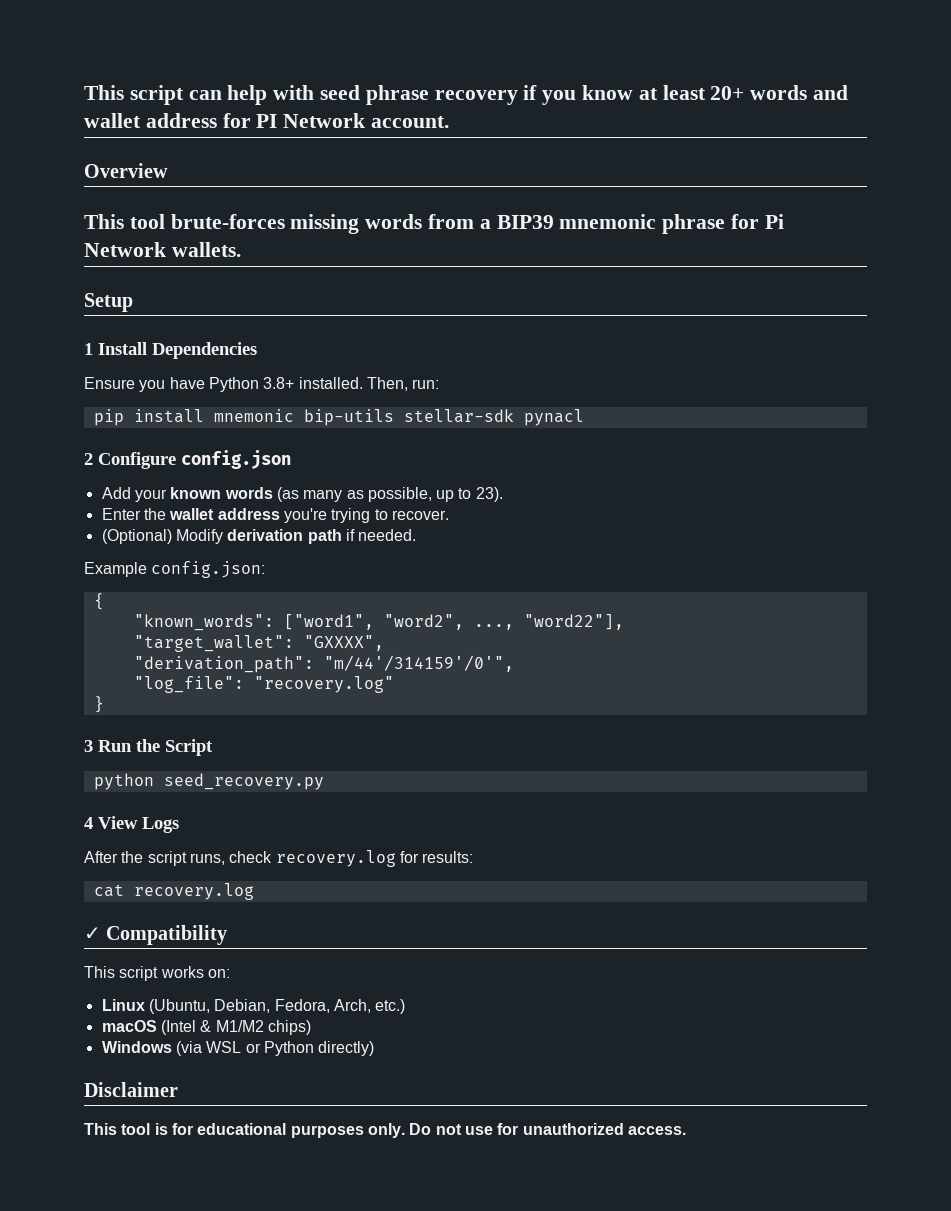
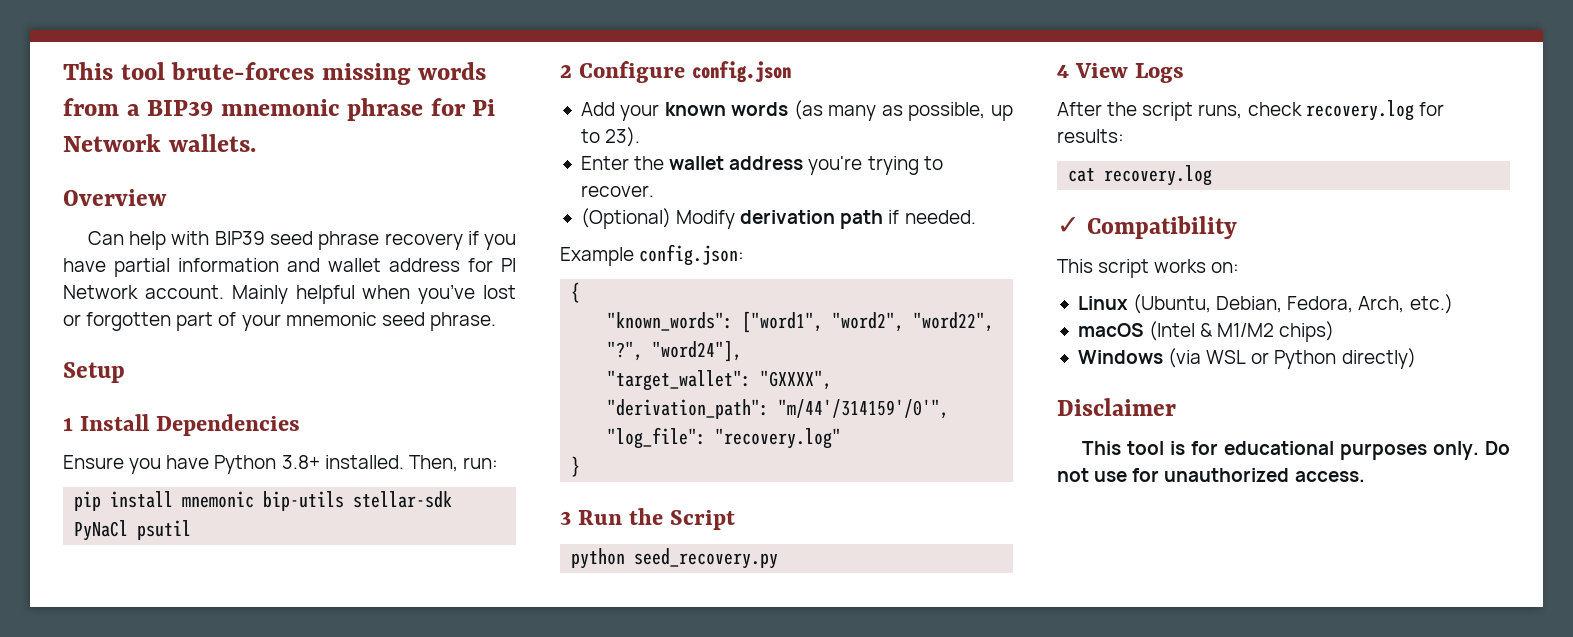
[84,85,849,105] [84,113,450,128] [84,163,168,178] [84,214,124,229] This script can help with seed phrase recovery if you know at least 20+ words and wallet address for PI Network account. // Overview // This -> [63,62,113,80] This
(241, 249) none -> [63,189,167,206] [87,231,516,250] [63,258,516,277] [63,284,516,304] [63,312,496,331] // Overview // Can help with BIP39 seed phrase recovery if you have partial information and wallet address for PI Network account. Mainly helpful when you’ve lost or forgotten part of your mnemonic seed phrase.
[523,409,584,426] pynacl -> [74,520,192,541] PyNaCl psutil
[473,614,624,630] ..., "word22"], -> [913,312,995,332] [607,340,743,362] "word22", "?", "word24"],

